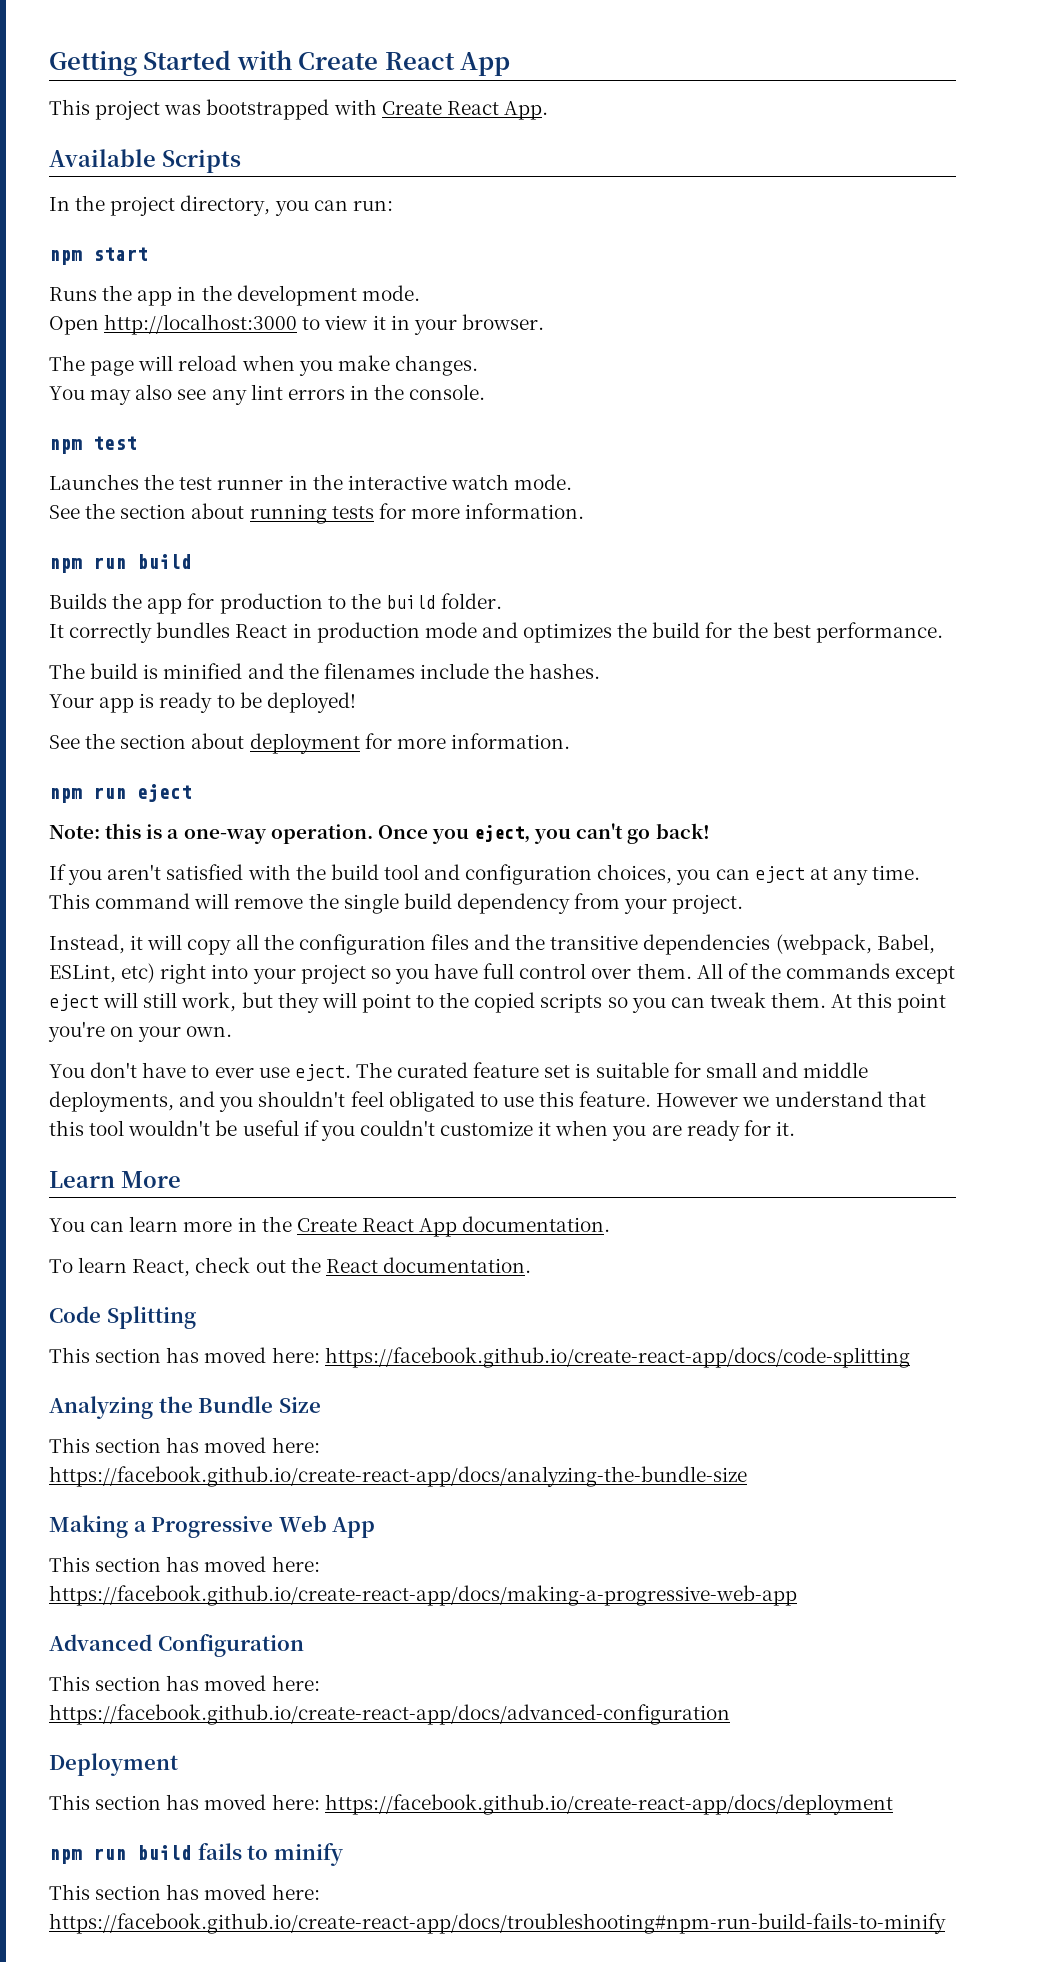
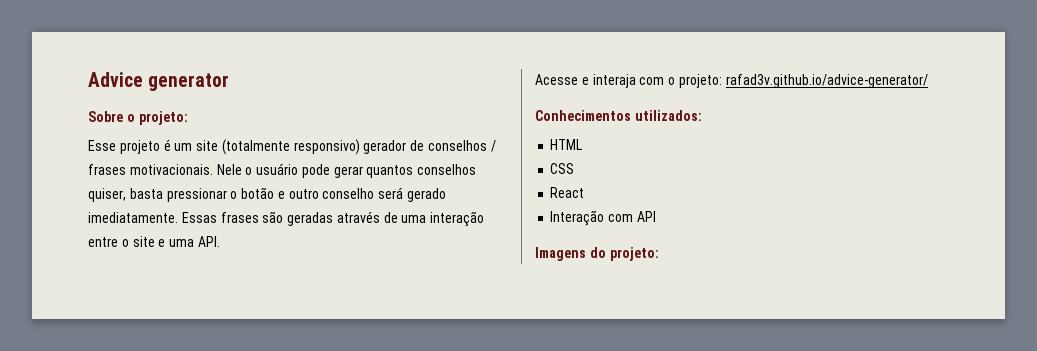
[49,50,511,76] [49,99,548,120] [49,149,241,173] [49,195,393,216] [49,247,148,265] [49,285,420,306] [49,314,544,335] [49,355,478,376] [49,384,486,405] [49,436,137,454] [49,474,573,490] [49,503,585,524] [49,554,192,573] [49,593,503,614] [49,622,943,643] [49,663,601,679] [49,692,356,713] [49,733,570,754] [49,784,192,803] [49,823,710,844] [49,864,921,885] [49,893,744,914] [49,934,935,955] [49,963,956,984] [49,992,947,1013] [48,1021,233,1042] [49,1062,869,1081] [49,1091,926,1112] [49,1120,795,1141] [49,1171,181,1188] [49,1216,611,1237] [49,1257,531,1277] [49,1306,196,1329] [49,1347,910,1368] [49,1396,321,1419] [49,1437,320,1453] [49,1466,747,1487] [49,1515,376,1538] [49,1556,320,1572] [49,1585,797,1606] [49,1634,304,1657] [49,1675,320,1691] [49,1704,730,1725] [49,1753,178,1776] [49,1794,893,1815] [49,1843,343,1866] [49,1884,320,1900] [49,1913,946,1934] Getting Started with Create React App // This project was bootstrapped with Create React App. // Available Scripts // In the project directory, you can run: // npm start // Runs the app in the development mode. // Open http://localhost:3000 to view it in your browser. // The page will reload when you make changes. // You may also see any lint errors in the console. // npm test // Launches the test runner in the interactive watch mode. // See the section about running tests for more information. // npm run build // Builds the app for production to the build folder. // It correctly bundles React in production mode and optimizes the build for the best performance. // The build is minified and the filenames include the hashes. // Your app is ready to be deployed! // See the section about deployment for more information. // npm run eject // Note: this is a one-way operation. Once you eject, you can't go back! // If you aren't satisfied with the build tool and configuration choices, you can eject at any time. This command will remove the single build dependency from your project. // Instead, it will copy all the configuration files and the transitive dependencies (webpack, Babel, ESLint, etc) right into your project so you have full control over them. All of the commands except eject will still work, but they will point to the copied scripts so you can tweak them. At this point you're on your own. // You don't have to ever use eject. The curated feature set is suitable for small and middle deployments, and you shouldn't feel obligated to use this feature. However we understand that this tool wouldn't be useful if you couldn't customize it when you are ready for it. // Learn More // You can learn more in the Create React App documentation. // To learn React, check out the React documentation. // Code Splitting // This section has moved here: https://facebook.github.io/create-react-app/docs/code-splitting // Analyzing the Bundle Size // This section has moved here: https://facebook.github.io/create-react-app/docs/analyzing-the-bundle-size // Making a Progressive Web App // This section has moved here: https://facebook.github.io/create-react-app/docs/making-a-progressive-web-app // Advanced Configuration // This section has moved here: https://facebook.github.io/create-react-app/docs/advanced-configuration // Deployment // This section has moved here: https://facebook.github.io/create-react-app/docs/deployment // npm run build fails to minify // This section has moved here: https://facebook.github.io/create-react-app/docs/troubleshooting#npm-run-build-fails-to-minify -> [88,72,230,91] [88,111,188,125] [88,139,496,155] [88,163,477,178] [88,187,447,202] [88,211,485,227] [88,236,220,247] [535,74,928,88] [535,110,702,121] [550,139,583,150] [550,163,575,174] [550,187,585,198] [550,210,656,226] [535,247,659,261] Advice generator // Sobre o projeto: // Esse projeto é um site (totalmente responsivo) gerador de conselhos / frases motivacionais. Nele o usuário pode gerar quantos conselhos quiser, basta pressionar o botão e outro conselho será gerado imediatamente. Essas frases são geradas através de uma interação entre o site e uma API. // Acesse e interaja com o projeto: rafad3v.github.io/advice-generator/ // Conhecimentos utilizados: // HTML // CSS // React // Interação com API // Imagens do projeto:

